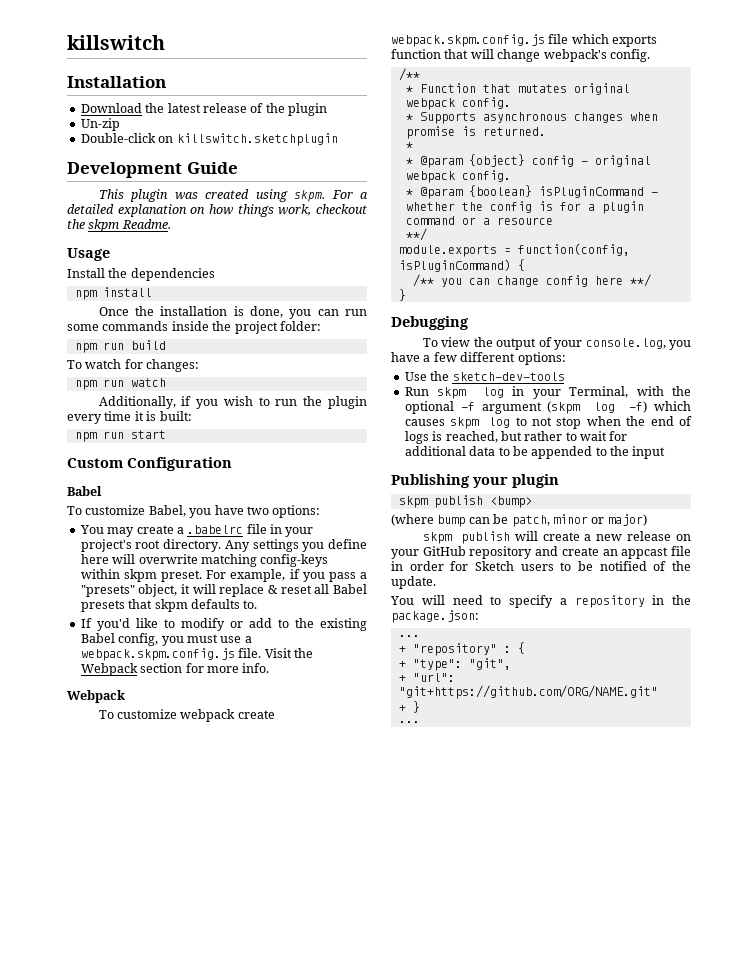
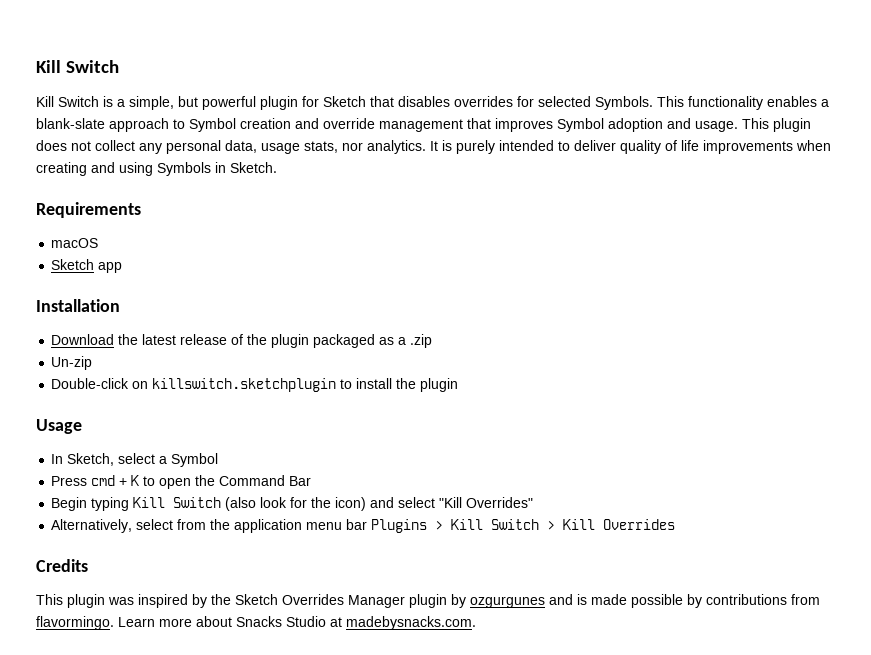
[67,35,165,50] killswitch -> [36,60,119,73] [36,96,829,110] [36,118,811,132] [36,140,831,154] [36,162,277,176] [36,202,141,218] [51,238,99,248] [51,259,123,273] Kill Switch // Kill Switch is a simple, but powerful plugin for Sketch that disables overrides for selected Symbols. This functionality enables a blank-slate approach to Symbol creation and override management that improves Symbol adoption and usage. This plugin does not collect any personal data, usage stats, nor analytics. It is purely intended to deliver quality of life improvements when creating and using Symbols in Sketch. // Requirements // macOS // Sketch app
(327, 109) none -> [313,334,433,348] packaged as a .zip
[67,162,238,178] [98,189,368,202] [67,204,367,217] [67,219,171,232] [67,248,110,261] [67,268,215,281] [74,287,152,300] [98,306,367,319] [67,321,321,334] [74,340,166,353] [67,359,200,372] [74,378,166,390] [98,396,367,409] [67,411,192,424] [74,430,166,442] [67,457,232,471] [67,486,102,496] [67,505,321,518] [79,524,314,537] [80,539,367,552] [80,554,329,567] [80,569,367,582] [80,584,367,597] [80,599,258,612] [80,618,367,631] [80,633,252,646] [80,648,313,661] [80,663,270,676] [67,690,125,703] [98,709,275,722] [391,34,658,47] [391,49,650,62] [398,68,420,81] [405,83,630,95] [405,97,511,110] [405,112,658,124] [405,126,546,139] [405,142,413,149] [405,154,651,168] [405,170,511,183] [405,185,658,199] [405,201,644,214] [405,216,553,225] [405,228,427,241] [398,243,630,257] [398,259,525,272] [412,274,651,287] [398,289,406,301] [391,316,469,330] [422,337,691,350] [391,352,566,365] [404,371,565,381] [404,386,691,399] [404,401,691,414] [404,416,692,429] [404,431,628,444] [404,446,666,459] [391,474,559,488] [398,495,532,508] [391,514,647,527] [422,531,691,544] [391,546,691,559] [391,561,691,571] [391,576,436,589] [390,595,691,608] [391,610,479,623] [398,635,420,637] [398,642,525,656] [398,658,511,671] [398,673,455,682] [398,685,658,699] [398,701,420,713] [398,721,420,723] // Development Guide // This plugin was created using skpm. For a detailed explanation on how things work, checkout the skpm Readme. // Usage // Install the dependencies // npm install // Once the installation is done, you can run some commands inside the project folder: // npm run build // To watch for changes: // npm run watch // Additionally, if you wish to run the plugin every time it is built: // npm run start // Custom Configuration // Babel // To customize Babel, you have two options: // You may create a .babelrc file in your project's root directory. Any settings you define here will overwrite matching config-keys within skpm preset. For example, if you pass a "presets" object, it will replace & reset all Babel presets that skpm defaults to. // If you'd like to modify or add to the existing Babel config, you must use a webpack.skpm.config.js file. Visit the Webpack section for more info. // Webpack // To customize webpack create webpack.skpm.config.js file which exports function that will change webpack's config. // /** // * Function that mutates original webpack config. // * Supports asynchronous changes when promise is returned. // * // * @param {object} config - original webpack config. // * @param {boolean} isPluginCommand - whether the config is for a plugin command or a resource // **/ // module.exports = function(config, isPluginCommand) { // /** you can change config here **/ // } // Debugging // To view the output of your console.log, you have a few different options: // Use the sketch-dev-tools // Run skpm log in your Terminal, with the optional -f argument (skpm log -f) which causes skpm log to not stop when the end of logs is reached, but rather to wait for additional data to be appended to the input // Publishing your plugin // skpm publish <bump> // (where bump can be patch, minor or major) // skpm publish will create a new release on your GitHub repository and create an appcast file in order for Sketch users to be notified of the update. // You will need to specify a repository in the package.json: // ... // + "repository" : { // + "type": "git", // + "url": "git+https://github.com/ORG/NAME.git" // + } // ... -> [340,378,459,392] [36,419,82,434] [51,453,219,467] [51,475,312,489] [51,497,534,511] [51,519,676,533] [36,559,88,572] [36,594,820,608] [36,616,476,630] to install the plugin // Usage // In Sketch, select a Symbol // Press cmd + K to open the Command Bar // Begin typing Kill Switch (also look for the icon) and select "Kill Overrides" // Alternatively, select from the application menu bar Plugins > Kill Switch > Kill Overrides // Credits // This plugin was inspired by the Sketch Overrides Manager plugin by ozgurgunes and is made possible by contributions from flavormingo. Learn more about Snacks Studio at madebysnacks.com.

